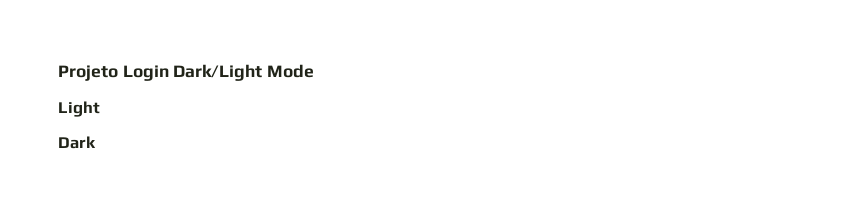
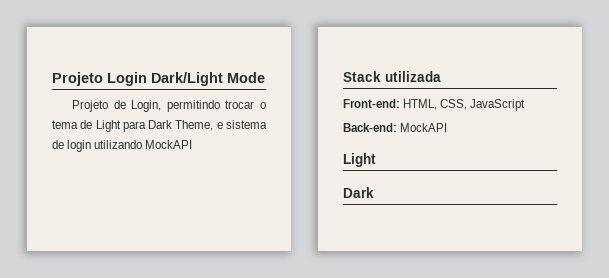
(315, 71) none -> [71,100,266,112] [52,120,267,132] [52,140,193,152] [343,71,441,82] [343,99,526,111] [343,123,448,132] // Projeto de Login, permitindo trocar o tema de Light para Dark Theme, e sistema de login utilizando MockAPI // Stack utilizada // Front-end: HTML, CSS, JavaScript // Back-end: MockAPI

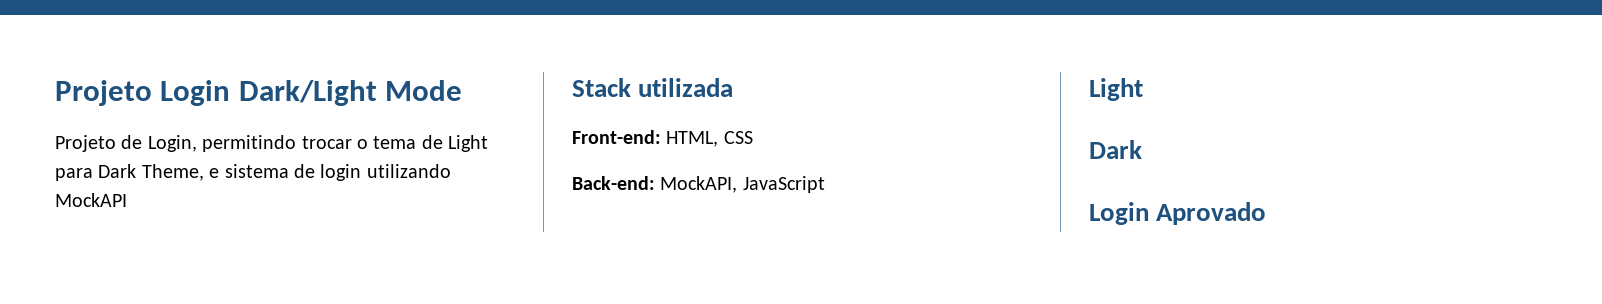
[440,99,526,111] CSS, JavaScript -> [723,131,753,144] CSS
[400,123,448,132] MockAPI -> [660,176,825,193] MockAPI, JavaScript
(374, 192) none -> [1089,202,1267,225] // Login Aprovado

